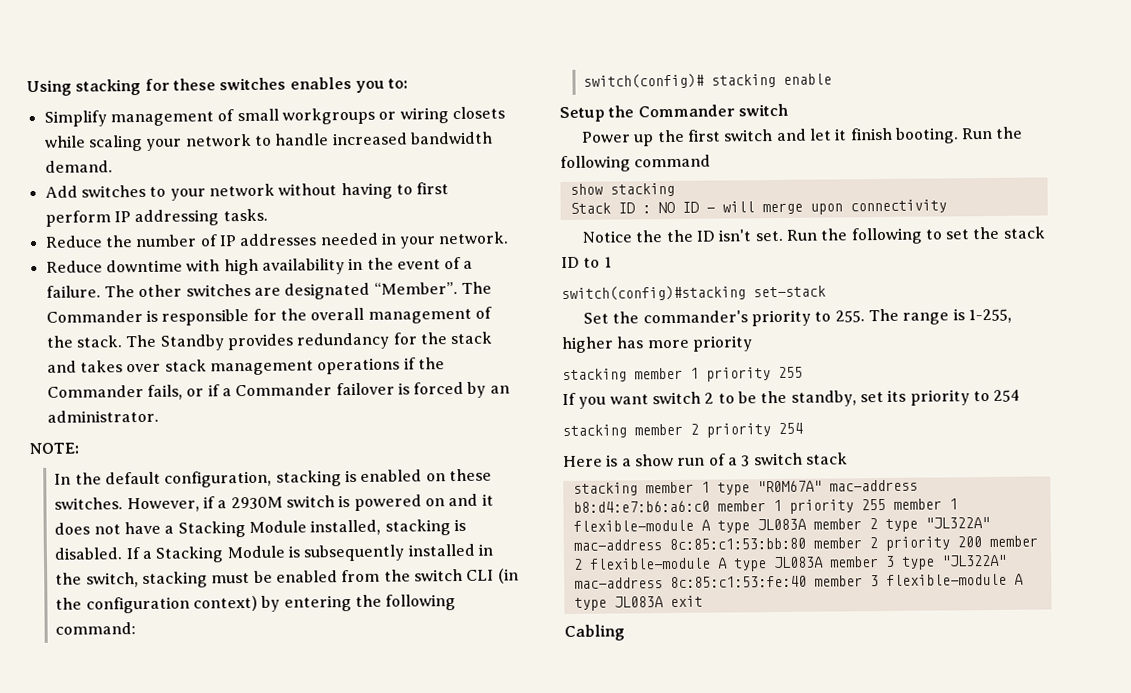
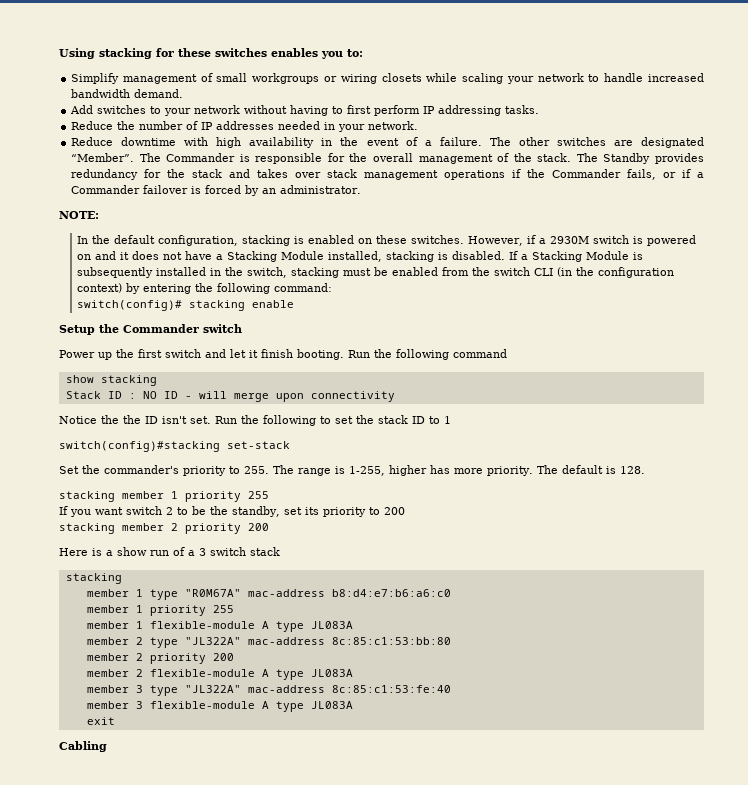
[691,335,753,352] priority -> [487,465,645,476] priority. The default is 128.
[993,389,1021,402] 254 -> [383,507,405,515] 200
[778,422,803,434] 254 -> [248,523,269,531] 200
(638, 489) none -> (122, 578) //
[716,498,886,514] member 1 priority 255 -> [86,605,234,616] // member 1 priority 255 //
(807, 524) none -> (353, 625) //
[812,536,982,551] member 2 priority 200 -> [86,653,234,664] // member 2 priority 200 //
(824, 562) none -> (353, 673) //
(807, 582) none -> (451, 689) //
(664, 602) none -> (353, 705) //

